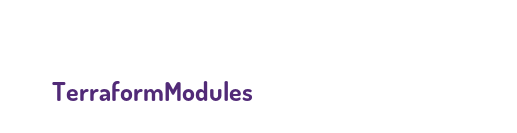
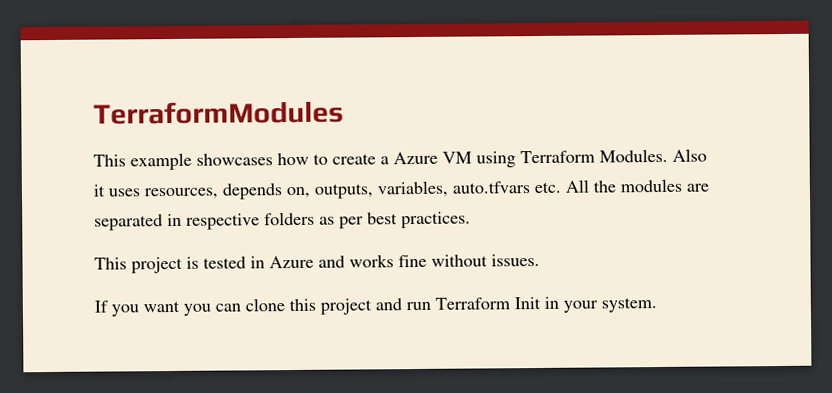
(253, 91) none -> [93,148,707,171] [93,178,709,200] [94,211,471,231] [94,253,540,274] [94,296,657,317] // This example showcases how to create a Azure VM using Terraform Modules. Also it uses resources, depends on, outputs, variables, auto.tfvars etc. All the modules are separated in respective folders as per best practices. // This project is tested in Azure and works fine without issues. // If you want you can clone this project and run Terraform Init in your system.

